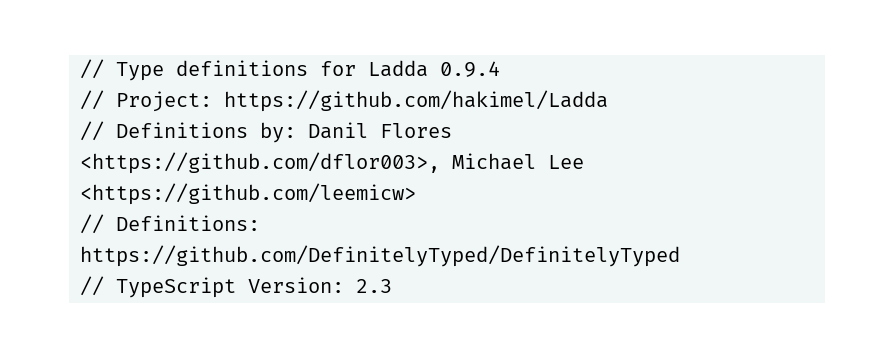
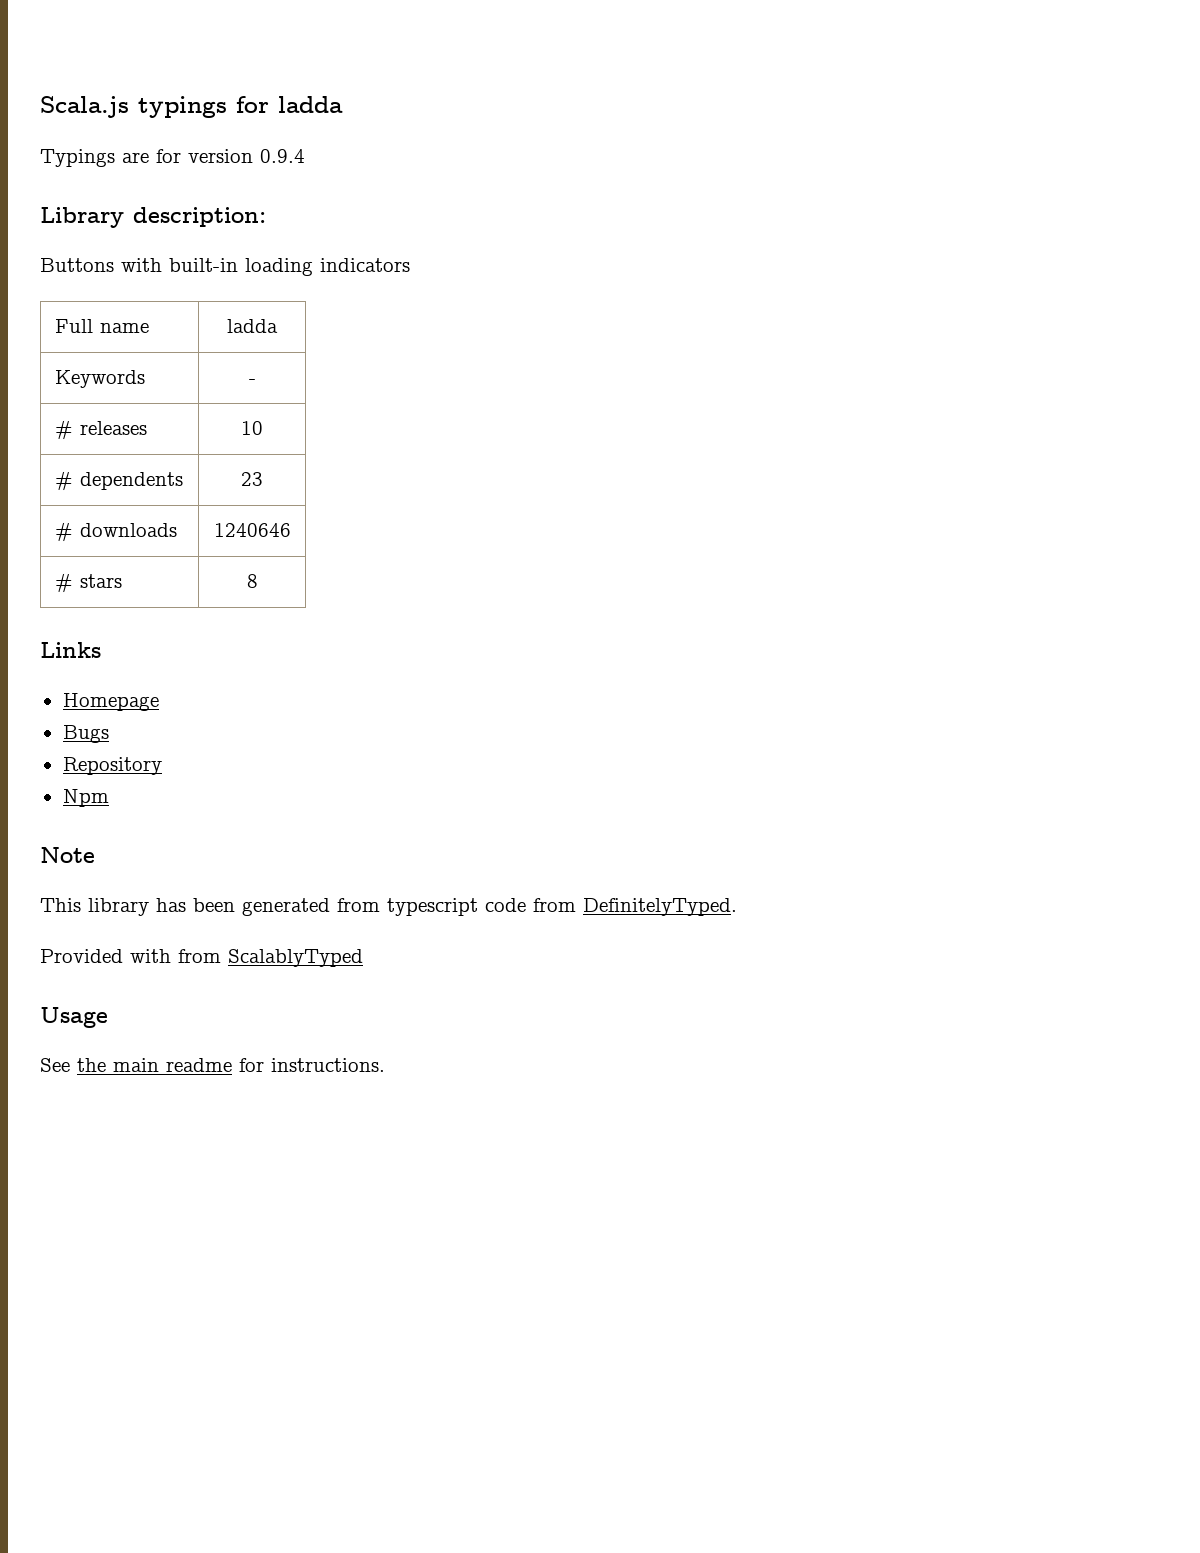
[80,59,501,81] [80,90,609,112] [80,121,453,143] [80,152,585,174] [80,183,417,205] [80,214,261,234] [80,245,681,267] [80,276,393,298] // Type definitions for Ladda 0.9.4 // // Project: https://github.com/hakimel/Ladda // // Definitions by: Danil Flores <https://github.com/dflor003>, Michael Lee <https://github.com/leemicw> // // Definitions: https://github.com/DefinitelyTyped/DefinitelyTyped // // TypeScript Version: 2.3 -> [40,96,343,118] [40,149,305,167] [40,207,266,228] [40,258,410,276] [54,319,149,333] [227,319,278,333] [54,370,145,388] [248,379,256,384] [54,420,147,440] [241,421,263,435] [54,471,183,491] [241,472,263,486] [54,522,177,542] [213,523,291,537] [54,573,122,593] [246,574,258,588] [40,642,101,658] [62,693,159,711] [62,725,109,743] [62,757,162,775] [62,789,109,807] [40,847,95,863] [40,898,737,916] [40,949,363,967] [40,1007,108,1028] [40,1058,385,1072] Scala.js typings for ladda // Typings are for version 0.9.4 // Library description: // Buttons with built-in loading indicators // Full name | ladda // Keywords | - // # releases | 10 // # dependents | 23 // # downloads | 1240646 // # stars | 8 // Links // Homepage // Bugs // Repository // Npm // Note // This library has been generated from typescript code from DefinitelyTyped. // Provided with from ScalablyTyped // Usage // See the main readme for instructions.

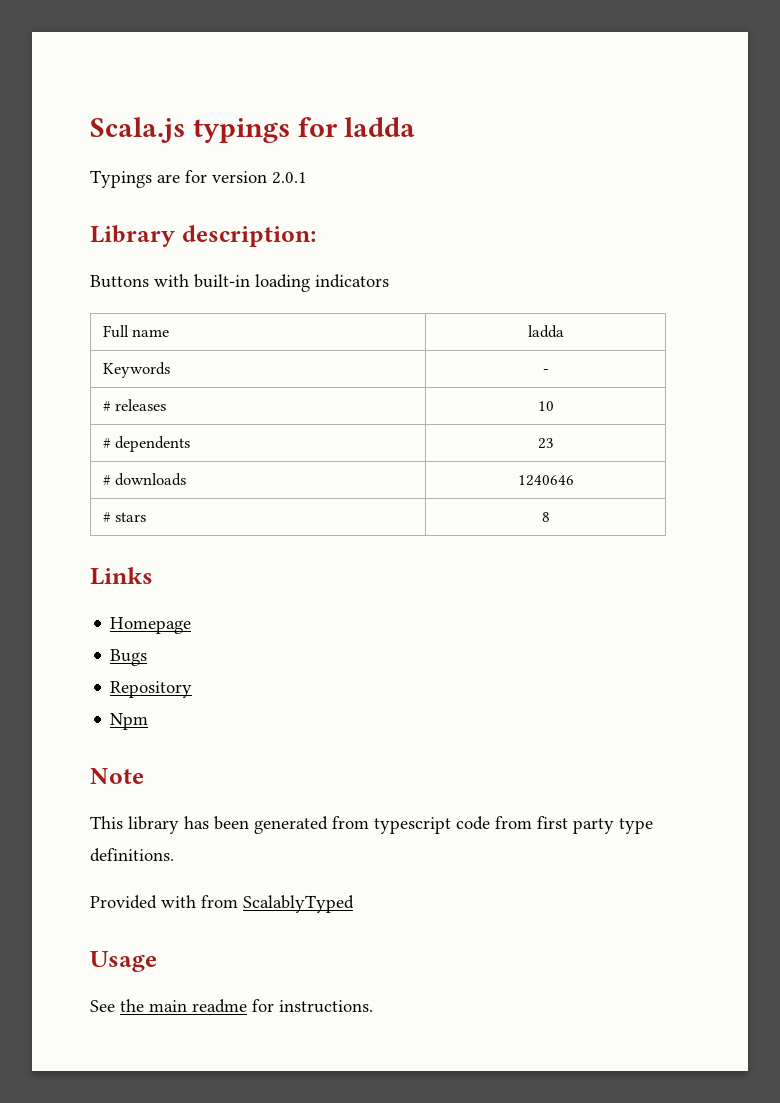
[260,149,305,163] 0.9.4 -> [272,172,307,184] 2.0.1
[583,898,737,916] DefinitelyTyped. -> [537,816,653,834] [90,848,174,862] first party type definitions.

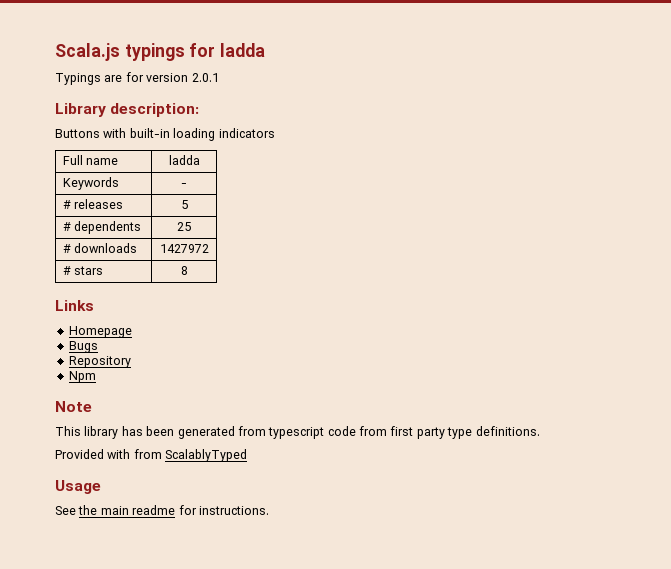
[537,401,554,411] 10 -> [180,200,188,209] 5
[537,438,554,449] 23 -> [177,222,191,231] 25
[517,475,574,486] 1240646 -> [159,244,209,253] 1427972

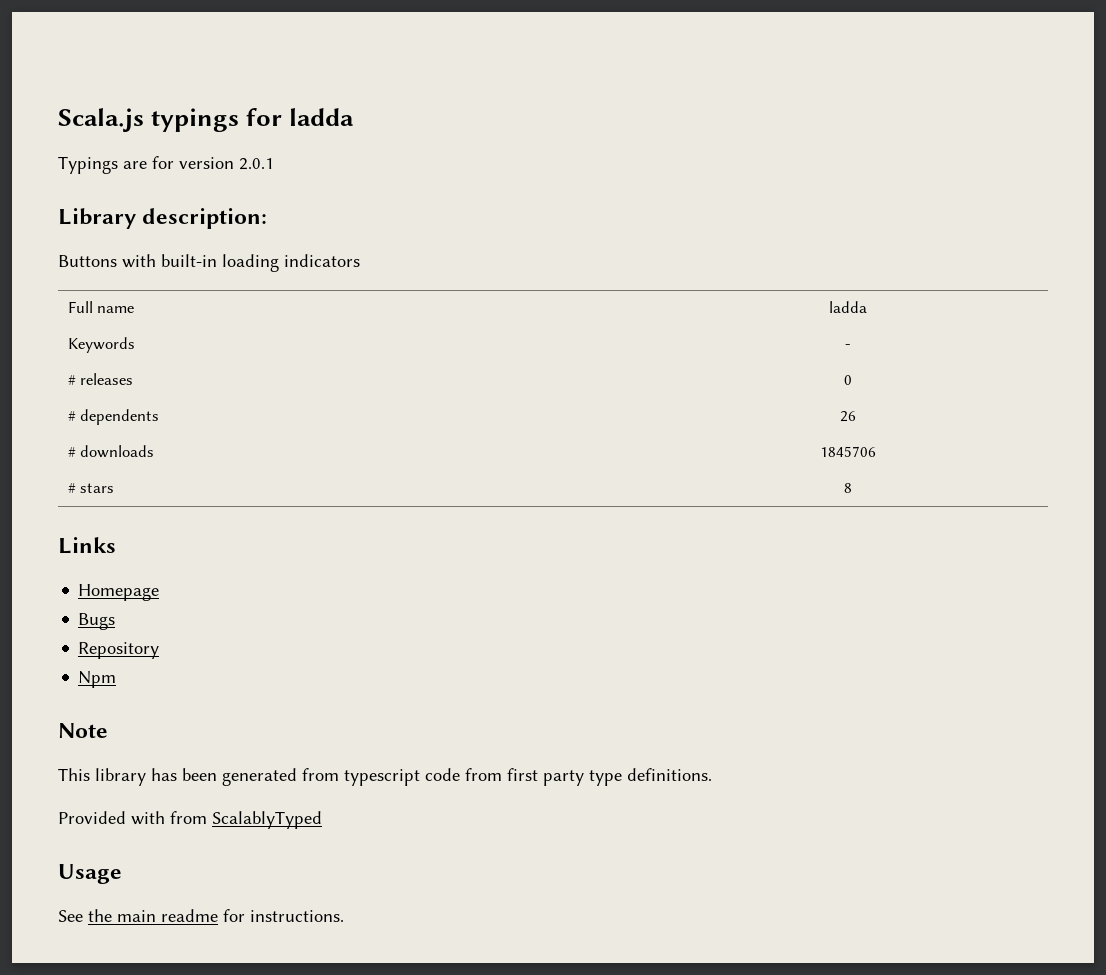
[180,200,188,209] 5 -> [843,375,852,385] 0
[177,222,191,231] 25 -> [839,411,856,422] 26
[159,244,209,253] 1427972 -> [819,446,876,457] 1845706

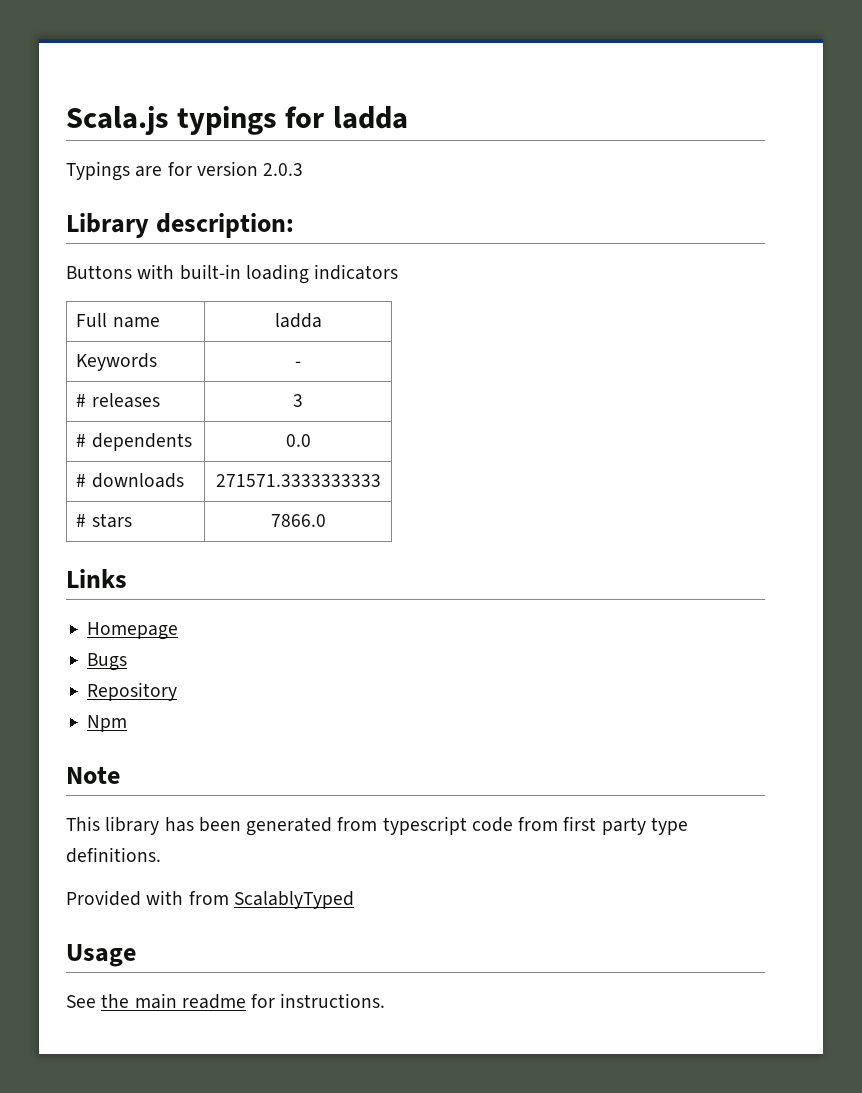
[239,158,274,170] 2.0.1 -> [263,163,304,176] 2.0.3
[843,375,852,385] 0 -> [293,394,303,407] 3
[839,411,856,422] 26 -> [285,434,311,447] 0.0
[819,446,876,457] 1845706 -> [215,474,381,487] 271571.3333333333
[843,483,852,493] 8 -> [270,514,326,527] 7866.0

